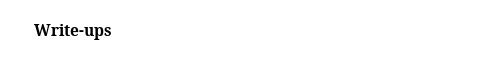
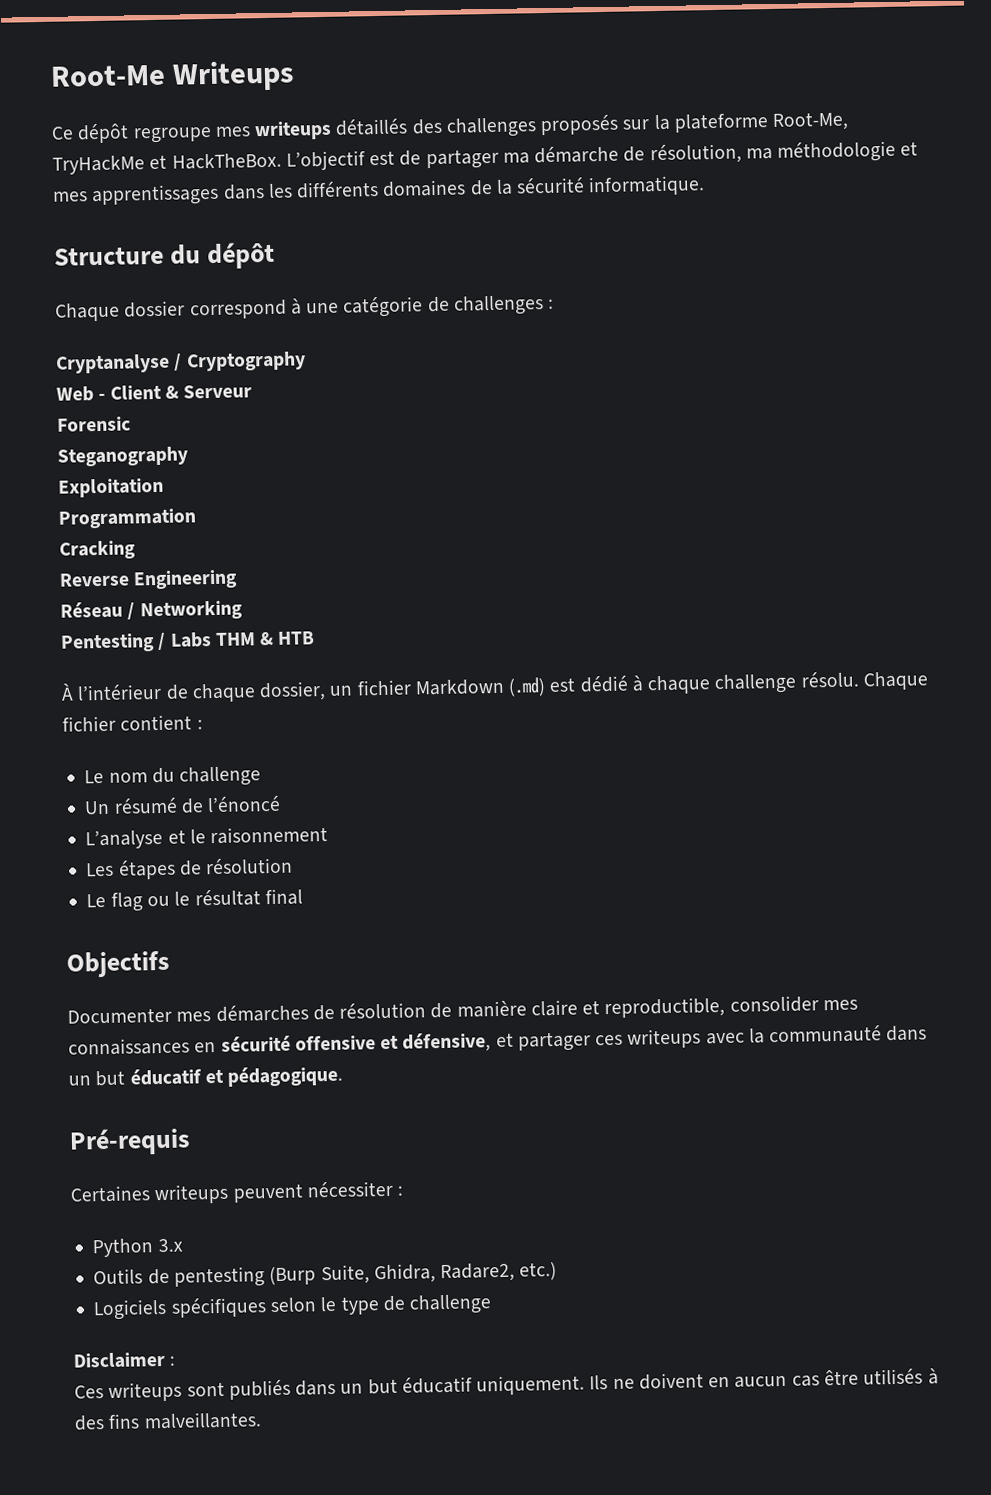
[34,24,112,40] Write-ups -> [50,60,296,92] [51,111,850,144] [52,140,919,175] [53,175,706,207] [54,241,276,270] [55,295,555,322] [55,351,306,374] [56,384,253,402] [57,416,131,432] [57,446,188,467] [58,477,164,498] [58,508,197,529] [59,540,136,560] [59,569,239,590] [60,600,243,621] [60,631,316,653] [61,671,929,703] [62,714,203,732] [84,766,262,787] [84,795,282,815] [85,825,329,850] [85,857,294,880] [86,888,303,912] [66,950,171,978] [67,995,858,1024] [68,1025,928,1056] [68,1065,344,1087] [69,1127,191,1156] [70,1180,404,1205] [92,1238,183,1258] [93,1261,558,1288] [93,1294,493,1321] [73,1351,176,1369] [74,1368,939,1402] [74,1411,262,1431] Root-Me Writeups // Ce dépôt regroupe mes writeups détaillés des challenges proposés sur la plateforme Root-Me, TryHackMe et HackTheBox. L’objectif est de partager ma démarche de résolution, ma méthodologie et mes apprentissages dans les différents domaines de la sécurité informatique. // Structure du dépôt // Chaque dossier correspond à une catégorie de challenges : // Cryptanalyse / Cryptography // Web - Client & Serveur // Forensic // Steganography // Exploitation // Programmation // Cracking // Reverse Engineering // Réseau / Networking // Pentesting / Labs THM & HTB // À l’intérieur de chaque dossier, un fichier Markdown (.md) est dédié à chaque challenge résolu. Chaque fichier contient : // Le nom du challenge // Un résumé de l’énoncé // L’analyse et le raisonnement // Les étapes de résolution // Le flag ou le résultat final // Objectifs // Documenter mes démarches de résolution de manière claire et reproductible, consolider mes connaissances en sécurité offensive et défensive, et partager ces writeups avec la communauté dans un but éducatif et pédagogique. // Pré-requis // Certaines writeups peuvent nécessiter : // Python 3.x // Outils de pentesting (Burp Suite, Ghidra, Radare2, etc.) // Logiciels spécifiques selon le type de challenge // Disclaimer : // Ces writeups sont publiés dans un but éducatif uniquement. Ils ne doivent en aucun cas être utilisés à des fins malveillantes.

